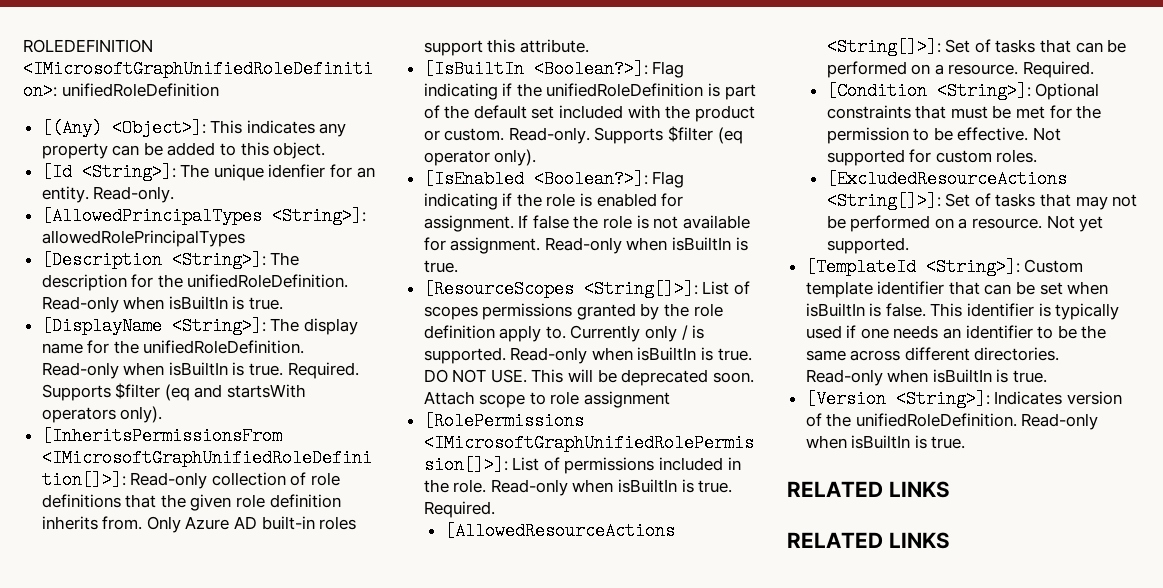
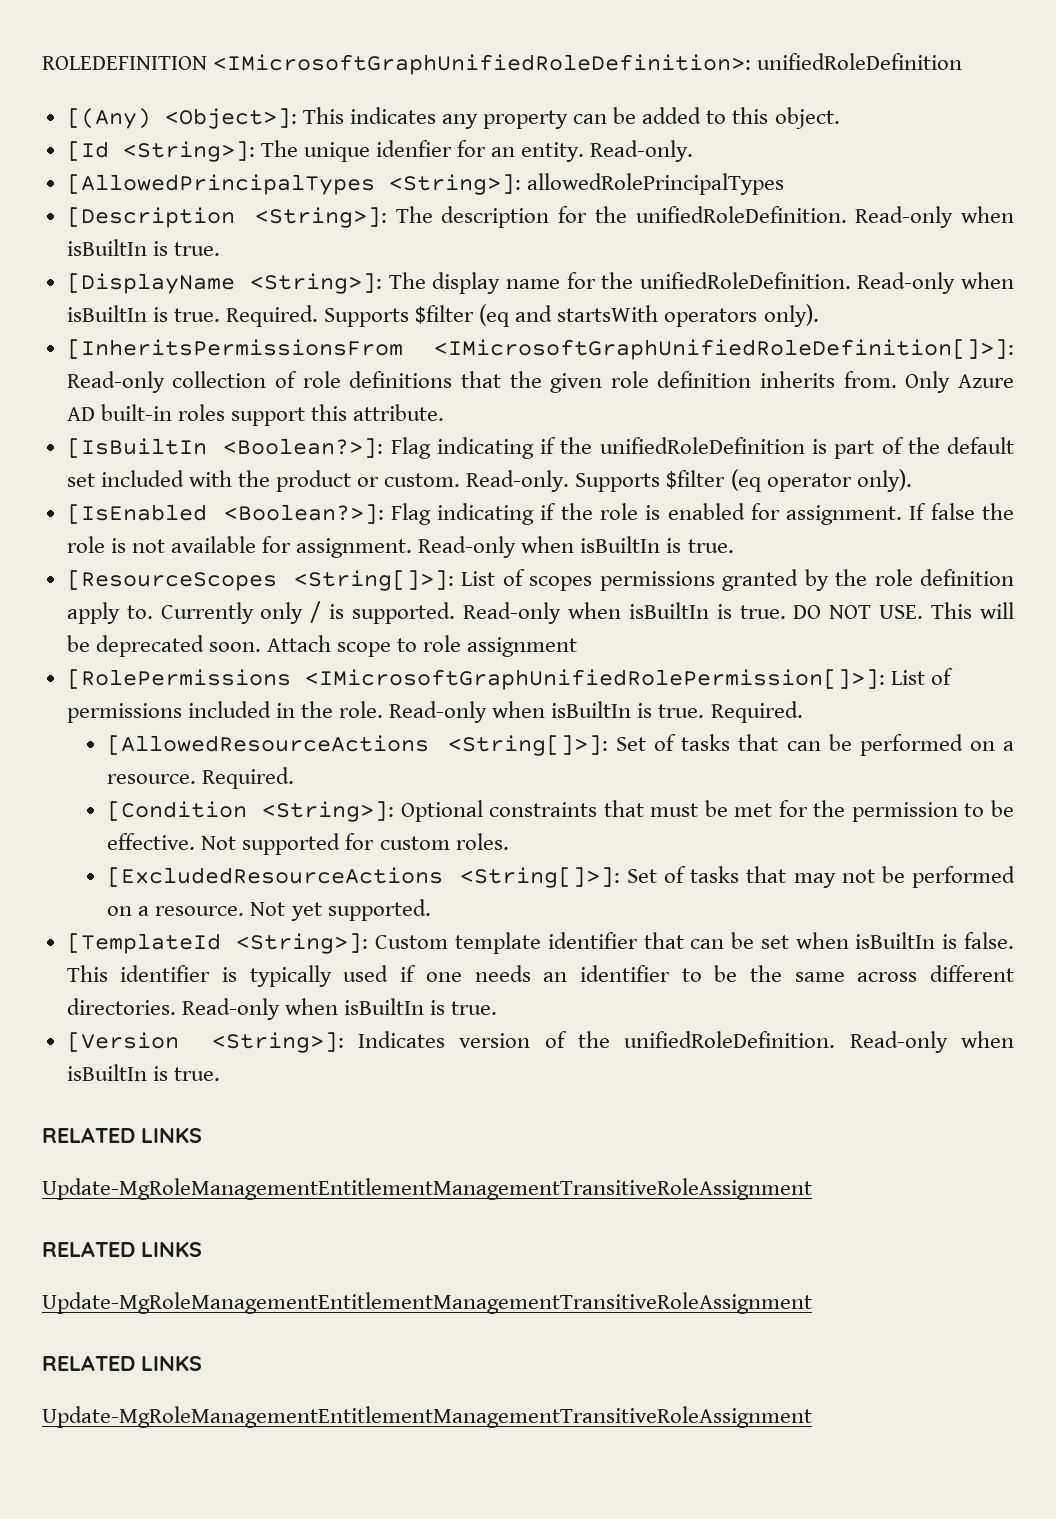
[787,532,950,549] // RELATED LINKS -> [42,1178,812,1200] [42,1241,202,1257] [42,1292,812,1314] [42,1355,202,1371] [42,1406,812,1428] // Update-MgRoleManagementEntitlementManagementTransitiveRoleAssignment // RELATED LINKS // Update-MgRoleManagementEntitlementManagementTransitiveRoleAssignment // RELATED LINKS // Update-MgRoleManagementEntitlementManagementTransitiveRoleAssignment

